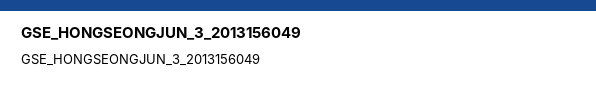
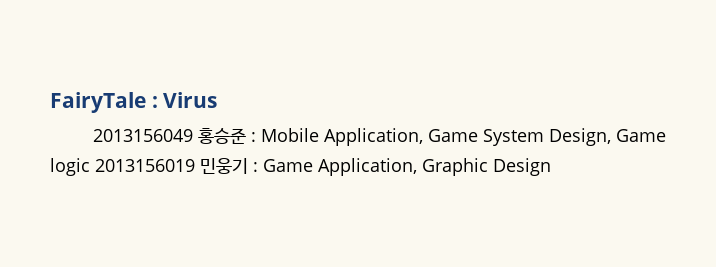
[21,27,301,40] [21,53,260,66] GSE_HONGSEONGJUN_3_2013156049 // GSE_HONGSEONGJUN_3_2013156049 -> [50,92,218,113] [92,128,666,146] [50,158,551,176] FairyTale : Virus // 2013156049 홍승준 : Mobile Application, Game System Design, Game logic 2013156019 민웅기 : Game Application, Graphic Design

